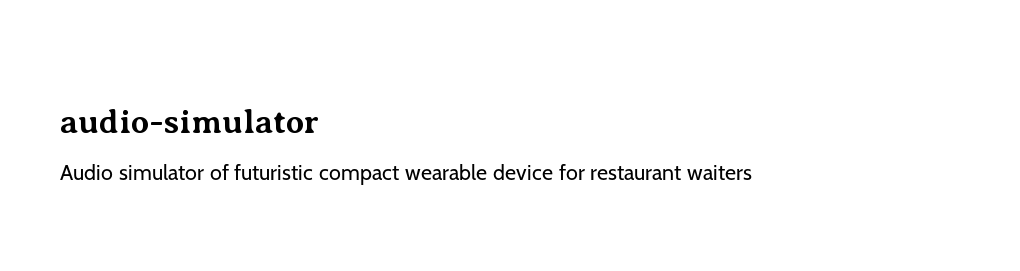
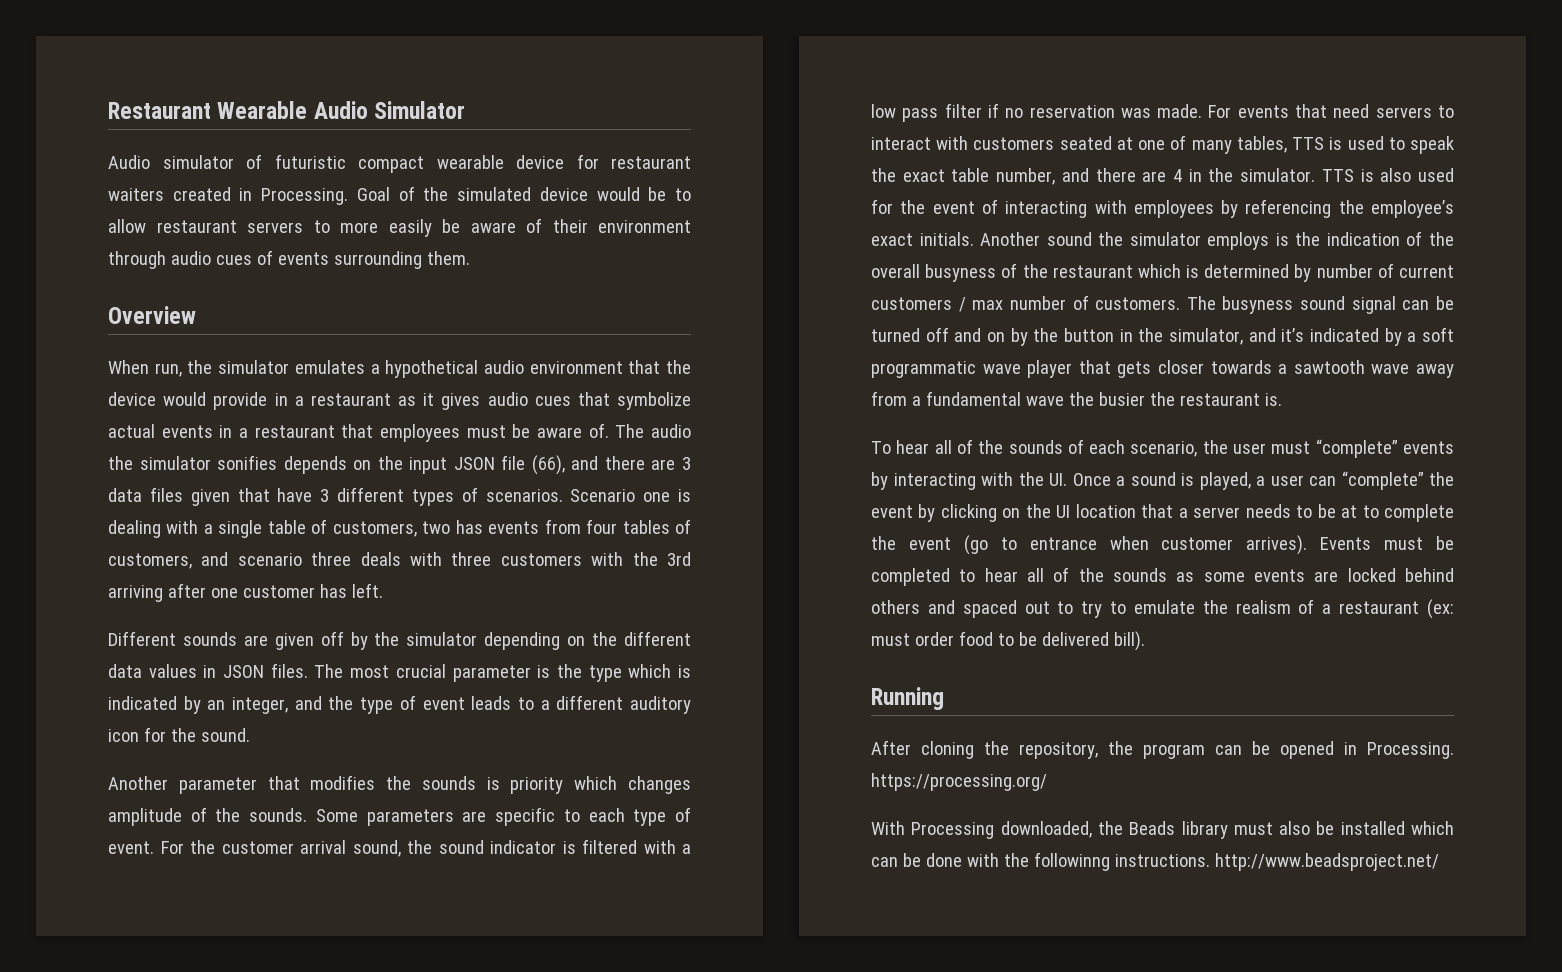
[60,109,319,133] audio-simulator -> [108,101,466,119] Restaurant Wearable Audio Simulator
(753, 172) none -> [172,186,692,205] [108,218,691,237] [108,250,470,269] [108,306,196,324] [108,360,691,378] [108,392,691,410] [108,423,691,442] [108,455,692,475] [108,487,691,506] [108,519,691,538] [108,552,691,569] [108,583,383,602] [108,631,691,650] [108,663,691,682] [108,695,691,714] [108,727,250,742] [108,775,691,794] [108,807,692,826] [108,839,691,857] [871,103,1454,122] [871,135,1454,154] [871,168,1454,185] [871,199,1454,218] [871,231,1454,250] [871,263,1454,282] [871,295,1454,314] [871,327,1454,346] [871,360,1454,378] [871,391,1282,406] [871,439,1454,458] [871,471,1454,490] [871,504,1455,522] [871,535,1454,555] [871,567,1454,586] [871,599,1454,619] [871,631,1145,651] [871,687,944,710] [871,740,1454,759] [871,773,1047,791] [871,821,1454,839] [871,852,1439,871] created in Processing. Goal of the simulated device would be to allow restaurant servers to more easily be aware of their environment through audio cues of events surrounding them. // Overview // When run, the simulator emulates a hypothetical audio environment that the device would provide in a restaurant as it gives audio cues that symbolize actual events in a restaurant that employees must be aware of. The audio the simulator sonifies depends on the input JSON file (66), and there are 3 data files given that have 3 different types of scenarios. Scenario one is dealing with a single table of customers, two has events from four tables of customers, and scenario three deals with three customers with the 3rd arriving after one customer has left. // Different sounds are given off by the simulator depending on the different data values in JSON files. The most crucial parameter is the type which is indicated by an integer, and the type of event leads to a different auditory icon for the sound. // Another parameter that modifies the sounds is priority which changes amplitude of the sounds. Some parameters are specific to each type of event. For the customer arrival sound, the sound indicator is filtered with a low pass filter if no reservation was made. For events that need servers to interact with customers seated at one of many tables, TTS is used to speak the exact table number, and there are 4 in the simulator. TTS is also used for the event of interacting with employees by referencing the employee’s exact initials. Another sound the simulator employs is the indication of the overall busyness of the restaurant which is determined by number of current customers / max number of customers. The busyness sound signal can be turned off and on by the button in the simulator, and it’s indicated by a soft programmatic wave player that gets closer towards a sawtooth wave away from a fundamental wave the busier the restaurant is. // To hear all of the sounds of each scenario, the user must “complete” events by interacting with the UI. Once a sound is played, a user can “complete” the event by clicking on the UI location that a server needs to be at to complete the event (go to entrance when customer arrives). Events must be completed to hear all of the sounds as some events are locked behind others and spaced out to try to emulate the realism of a restaurant (ex: must order food to be delivered bill). // Running // After cloning the repository, the program can be opened in Processing. https://processing.org/ // With Processing downloaded, the Beads library must also be installed which can be done with the followinng instructions. http://www.beadsproject.net/

